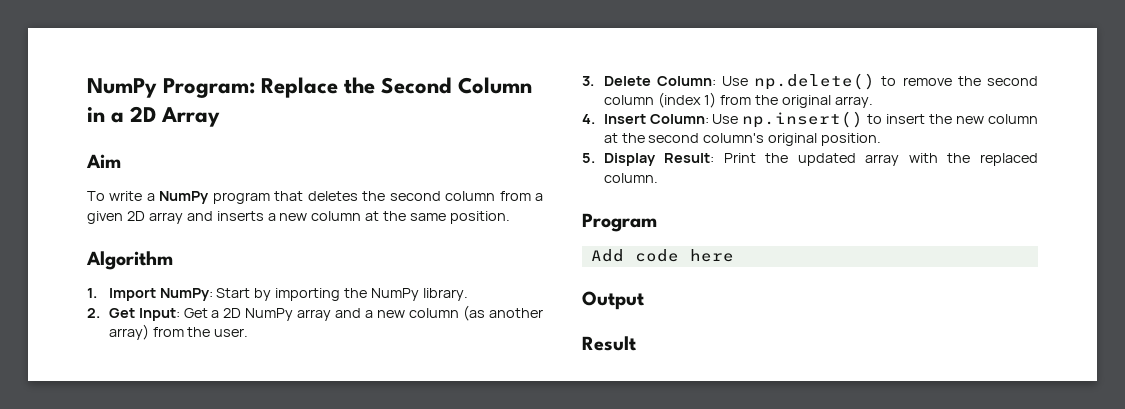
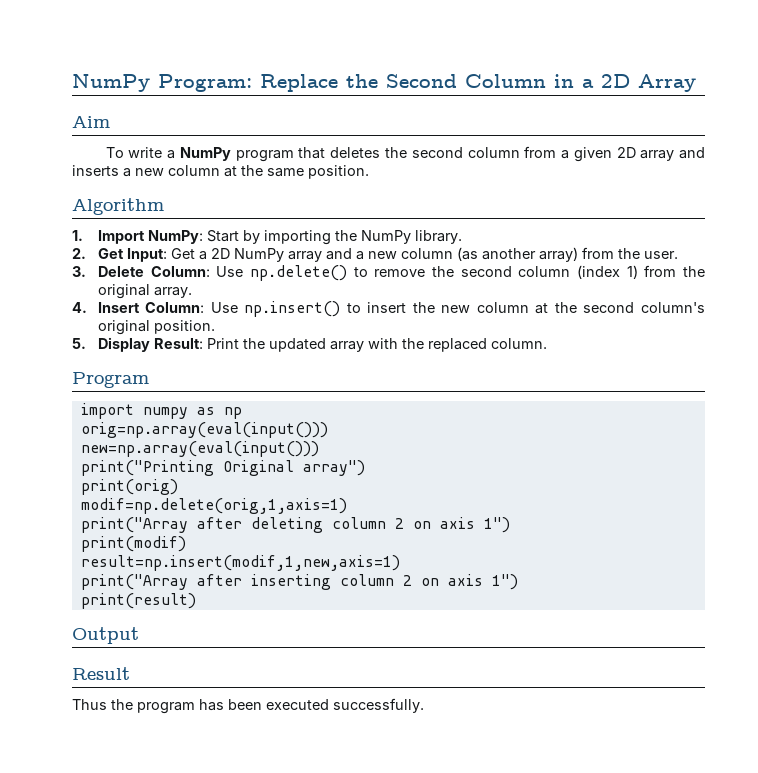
[590,249,734,262] [582,291,644,310] [582,336,636,351] Add code here // Output // Result -> [80,403,242,419] [80,422,328,438] [80,441,319,457] [80,460,365,476] [80,479,178,495] [80,498,347,514] [80,517,510,533] [80,536,186,552] [80,555,400,571] [80,574,518,590] [80,593,196,609] [72,627,139,644] [72,667,130,680] [72,698,424,714] import numpy as np // orig=np.array(eval(input())) // new=np.array(eval(input())) // print("Printing Original array") // print(orig) // modif=np.delete(orig,1,axis=1) // print("Array after deleting column 2 on axis 1") // print(modif) // result=np.insert(modif,1,new,axis=1) // print("Array after inserting column 2 on axis 1") // print(result) // Output // Result // Thus the program has been executed successfully.

